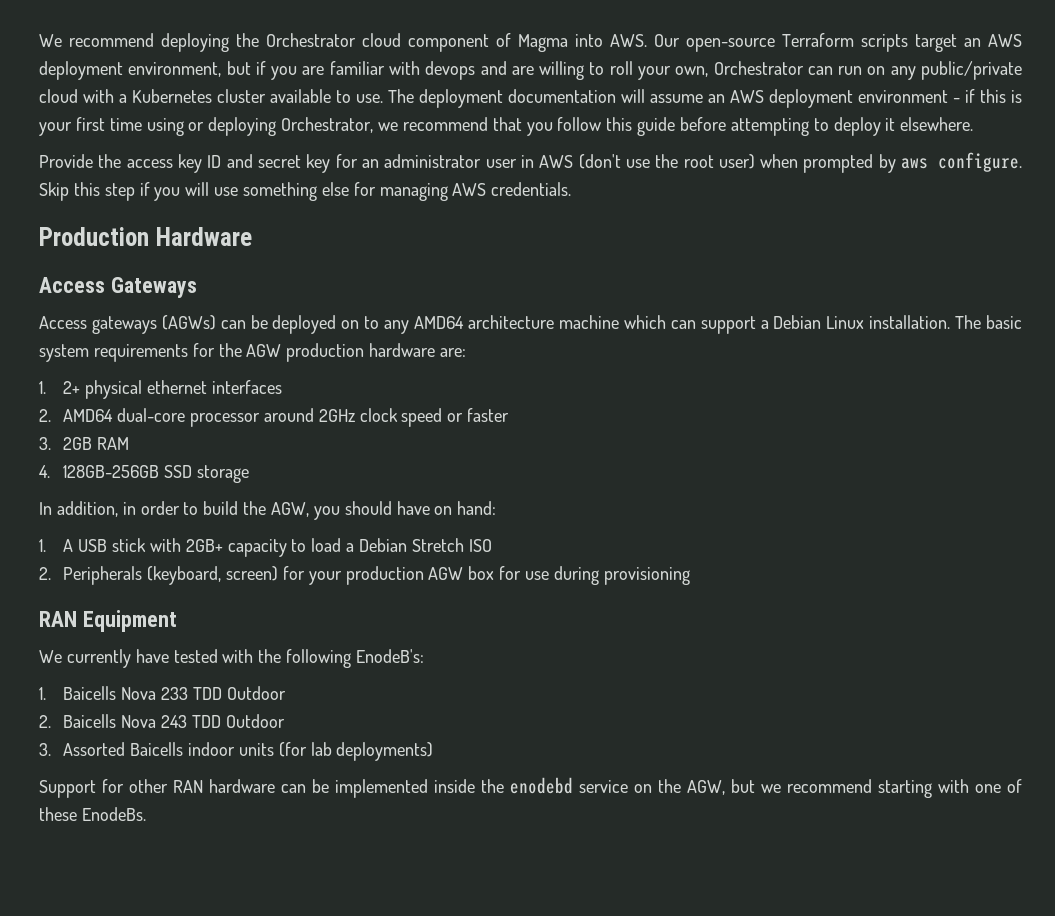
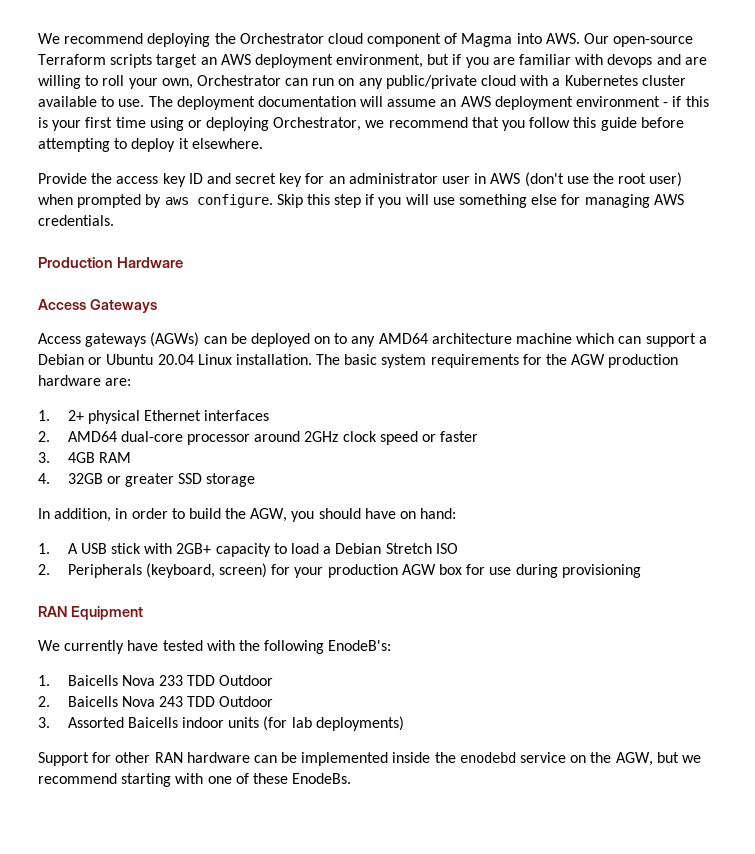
(822, 322) none -> [88,354,194,365] or Ubuntu 20.04
[146,380,207,394] ethernet -> [144,410,202,421] Ethernet
[63,437,93,450] 2GB -> [67,452,95,463] 4GB
[63,465,160,478] 128GB-256GB -> [67,473,175,487] 32GB or greater

